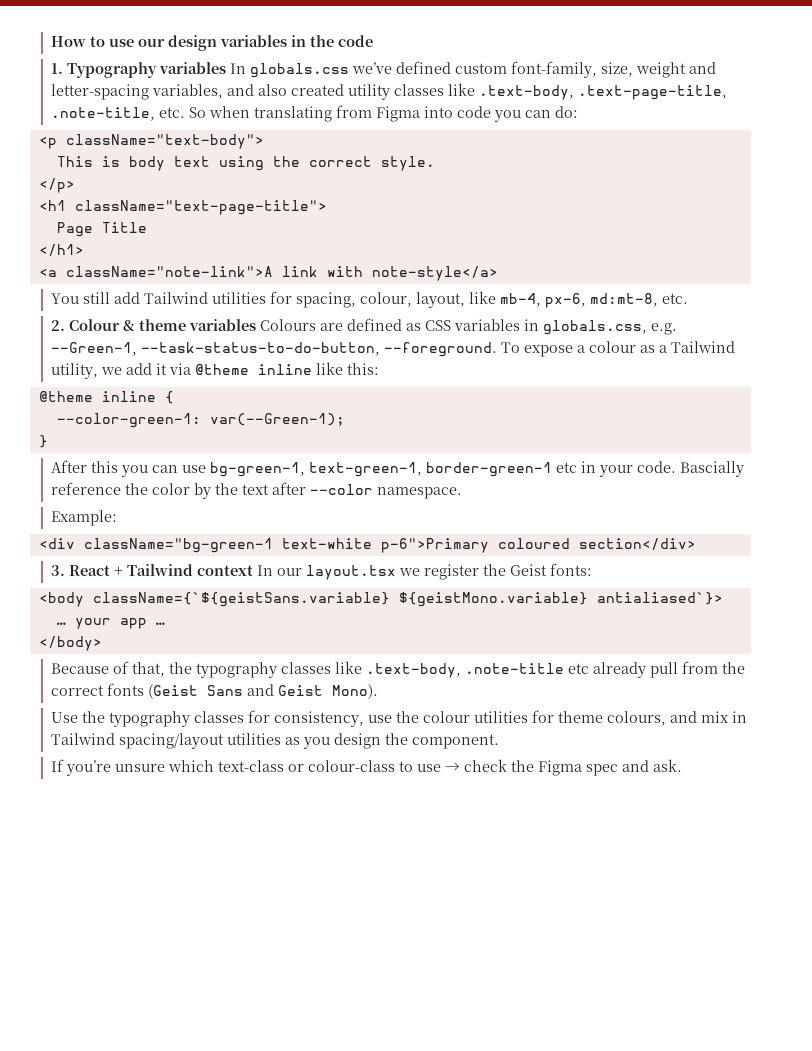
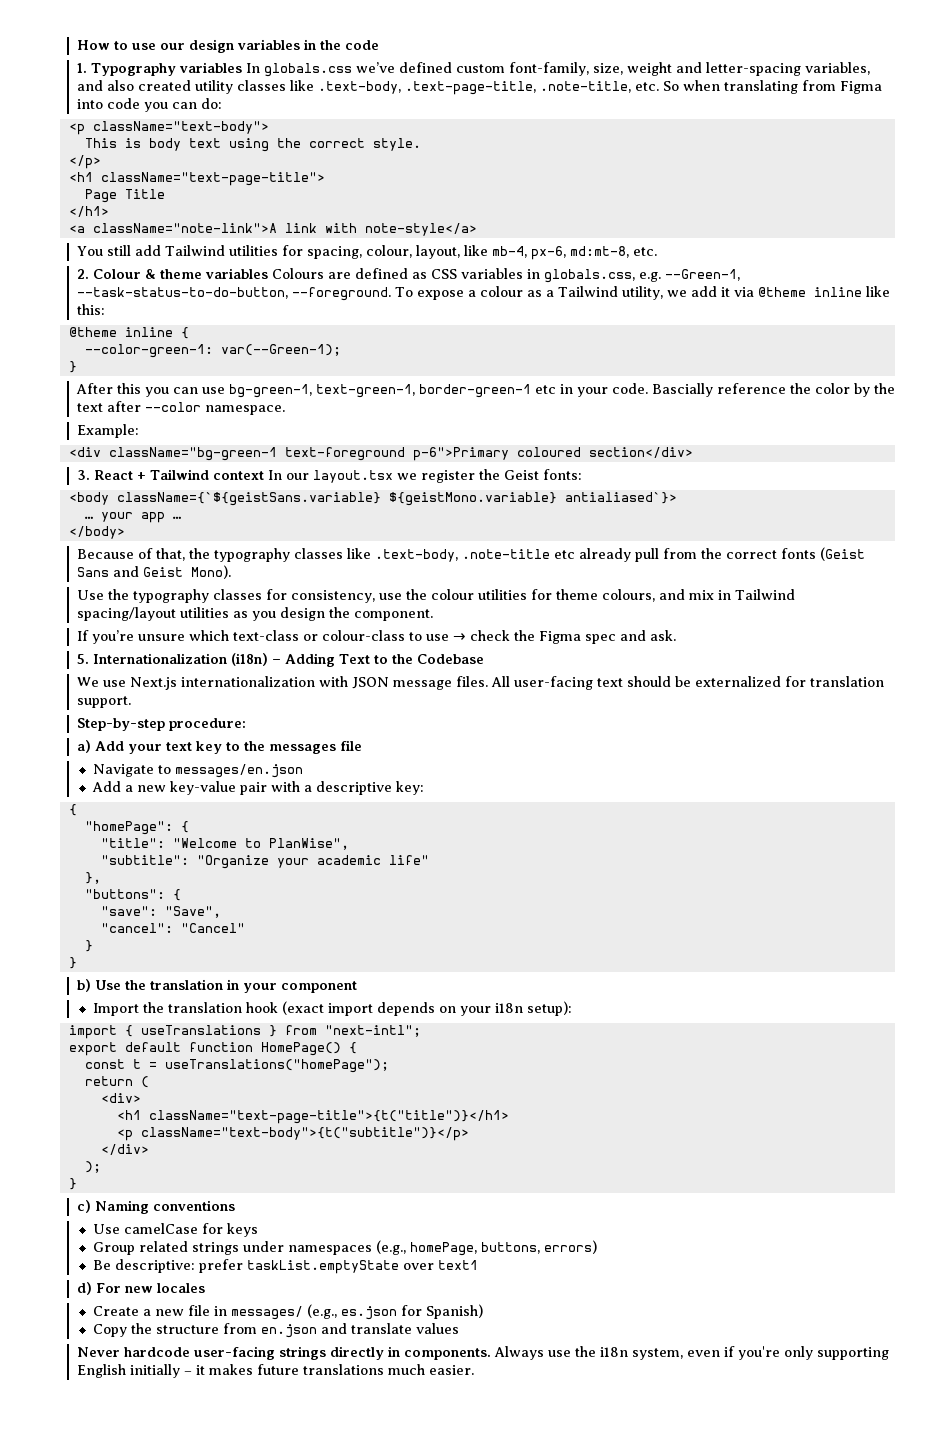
[281,538,372,549] text-white -> [284,447,405,461] text-foreground
(683, 765) none -> [76,653,484,667] [76,676,884,690] [76,696,131,708] [76,718,246,731] [76,740,362,754] [92,764,303,778] [91,781,424,795] [68,804,77,816] [84,821,189,835] [100,838,349,850] [100,855,429,869] [84,872,101,884] [84,889,181,901] [100,906,221,918] [100,923,245,933] [84,940,93,952] [68,957,77,969] [76,979,357,993] [92,1001,572,1016] [68,1025,421,1039] [68,1042,357,1056] [84,1059,389,1073] [84,1076,149,1088] [100,1093,141,1103] [116,1110,509,1124] [116,1127,469,1141] [100,1144,149,1155] [84,1161,101,1173] [68,1178,77,1190] [76,1200,235,1214] [92,1223,258,1237] [92,1240,597,1256] [92,1259,478,1274] [76,1282,205,1295] [92,1304,483,1320] [92,1323,459,1338] [76,1346,889,1360] [76,1364,474,1378] // 5. Internationalization (i18n) – Adding Text to the Codebase // We use Next.js internationalization with JSON message files. All user-facing text should be externalized for translation support. // Step-by-step procedure: // a) Add your text key to the messages file // Navigate to messages/en.json // Add a new key-value pair with a descriptive key: // { // "homePage": { // "title": "Welcome to PlanWise", // "subtitle": "Organize your academic life" // }, // "buttons": { // "save": "Save", // "cancel": "Cancel" // } // } // b) Use the translation in your component // Import the translation hook (exact import depends on your i18n setup): // import { useTranslations } from "next-intl"; // export default function HomePage() { // const t = useTranslations("homePage"); // return ( // <div> // <h1 className="text-page-title">{t("title")}</h1> // <p className="text-body">{t("subtitle")}</p> // </div> // ); // } // c) Naming conventions // Use camelCase for keys // Group related strings under namespaces (e.g., homePage, buttons, errors) // Be descriptive: prefer taskList.emptyState over text1 // d) For new locales // Create a new file in messages/ (e.g., es.json for Spanish) // Copy the structure from en.json and translate values // Never hardcode user-facing strings directly in components. Always use the i18n system, even if you're only supporting English initially – it makes future translations much easier.

